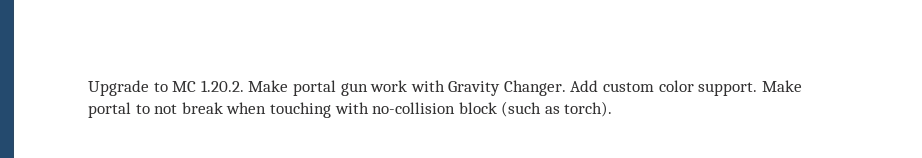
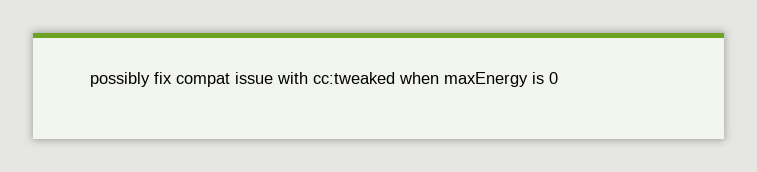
[88,80,802,96] [88,101,613,118] Upgrade to MC 1.20.2. Make portal gun work with Gravity Changer. Add custom color support. Make portal to not break when touching with no-collision block (such as torch). -> [90,72,558,87] possibly fix compat issue with cc:tweaked when maxEnergy is 0

